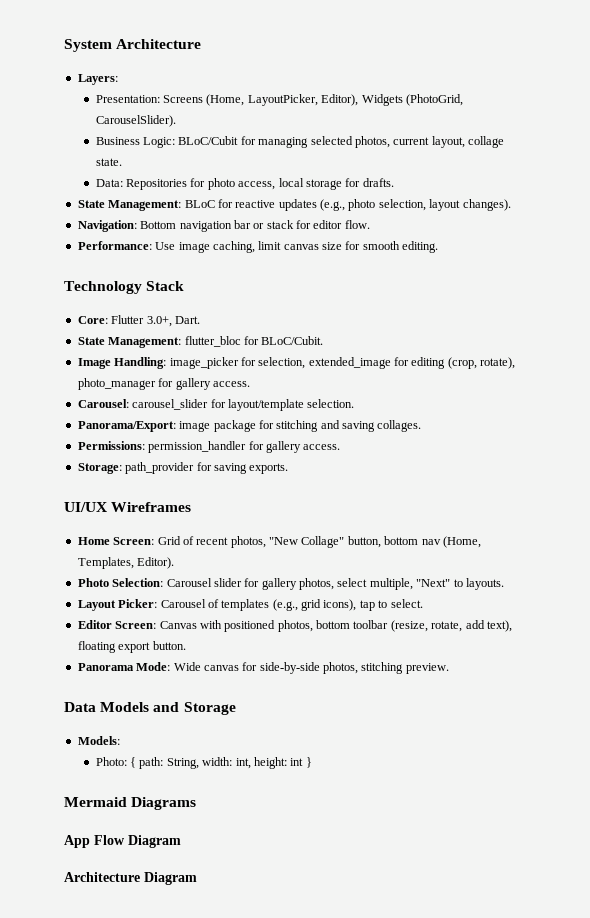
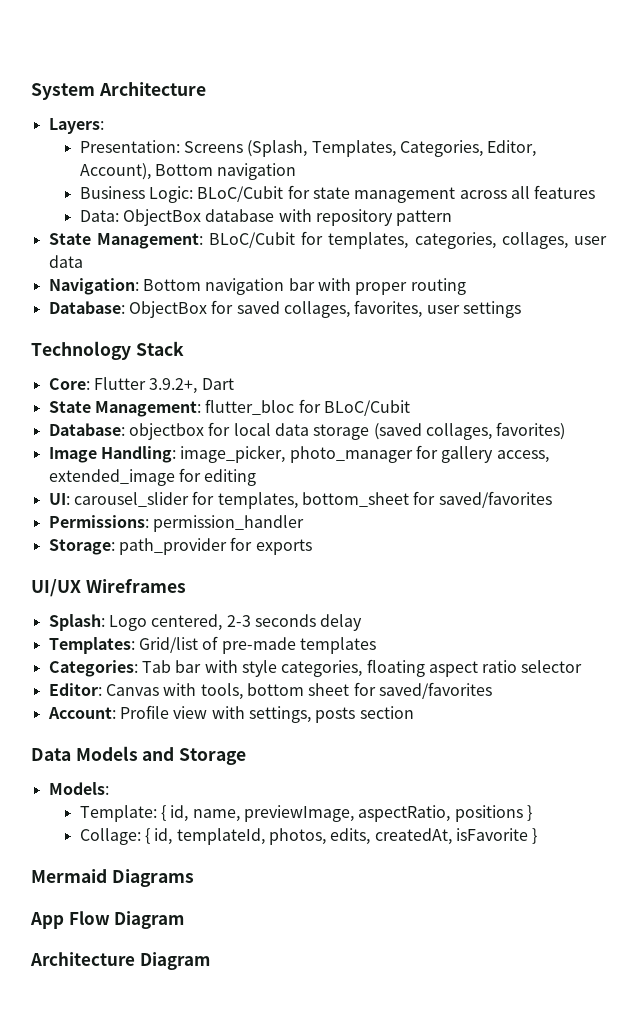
[206,94,463,106] [95,115,176,127] [95,136,505,148] [95,158,122,166] [95,178,394,190] [77,199,511,211] [77,220,370,232] [77,241,439,253] (Home, LayoutPicker, Editor), Widgets (PhotoGrid, CarouselSlider). // Business Logic: BLoC/Cubit for managing selected photos, current layout, collage state. // Data: Repositories for photo access, local storage for drafts. // State Management: BLoC for reactive updates (e.g., photo selection, layout changes). // Navigation: Bottom navigation bar or stack for editor flow. // Performance: Use image caching, limit canvas size for smooth editing. -> [247,140,537,157] [79,163,297,180] [79,185,596,203] [79,209,453,226] [48,231,607,249] [48,255,83,268] [48,278,466,295] [48,300,521,318] (Splash, Templates, Categories, Editor, Account), Bottom navigation // Business Logic: BLoC/Cubit for state management across all features // Data: ObjectBox database with repository pattern // State Management: BLoC/Cubit for templates, categories, collages, user data // Navigation: Bottom navigation bar with proper routing // Database: ObjectBox for saved collages, favorites, user settings
[146,316,200,327] 3.0+, Dart. -> [149,378,234,394] 3.9.2+, Dart
[261,336,324,345] [77,357,516,369] [77,378,250,390] [77,399,355,411] [77,420,422,432] BLoC/Cubit. // Image Handling: image_picker for selection, extended_image for editing (crop, rotate), photo_manager for gallery access. // Carousel: carousel_slider for layout/template selection. // Panorama/Export: image package for stitching and saving collages. -> [323,400,410,416] [48,422,566,440] [48,445,549,463] [48,468,257,486] [48,491,552,509] BLoC/Cubit // Database: objectbox for local data storage (saved collages, favorites) // Image Handling: image_picker, photo_manager for gallery access, extended_image for editing // UI: carousel_slider for templates, bottom_sheet for saved/favorites
[248,441,341,453] for gallery access. -> (304, 523) none
[213,463,289,474] saving exports. -> [255,539,312,555] exports
[77,536,481,548] [77,557,175,569] [77,578,504,590] [77,599,423,611] [77,620,512,632] [77,641,186,653] [77,662,449,674] Home Screen: Grid of recent photos, "New Collage" button, bottom nav (Home, Templates, Editor). // Photo Selection: Carousel slider for gallery photos, select multiple, "Next" to layouts. // Layout Picker: Carousel of templates (e.g., grid icons), tap to select. // Editor Screen: Canvas with positioned photos, bottom toolbar (resize, rotate, add text), floating export button. // Panorama Mode: Wide canvas for side-by-side photos, stitching preview. -> [48,614,363,631] [48,636,376,654] [48,659,583,677] [48,682,492,700] [47,705,414,723] Splash: Logo centered, 2-3 seconds delay // Templates: Grid/list of pre-made templates // Categories: Tab bar with style categories, floating aspect ratio selector // Editor: Canvas with tools, bottom sheet for saved/favorites // Account: Profile view with settings, posts section
[95,757,304,769] Photo: { path: String, width: int, height: int -> [79,805,532,822] [79,828,528,845] Template: { id, name, previewImage, aspectRatio, positions } // Collage: { id, templateId, photos, edits, createdAt, isFavorite

